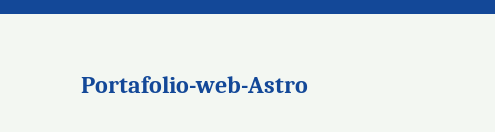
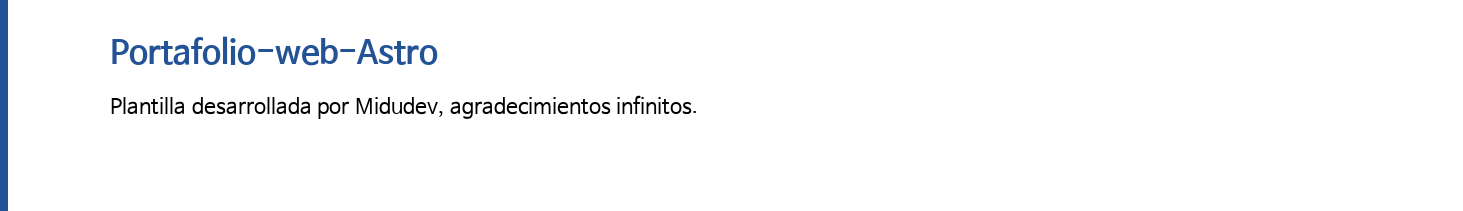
(308, 84) none -> [110,95,699,119] // Plantilla desarrollada por Midudev, agradecimientos infinitos.

